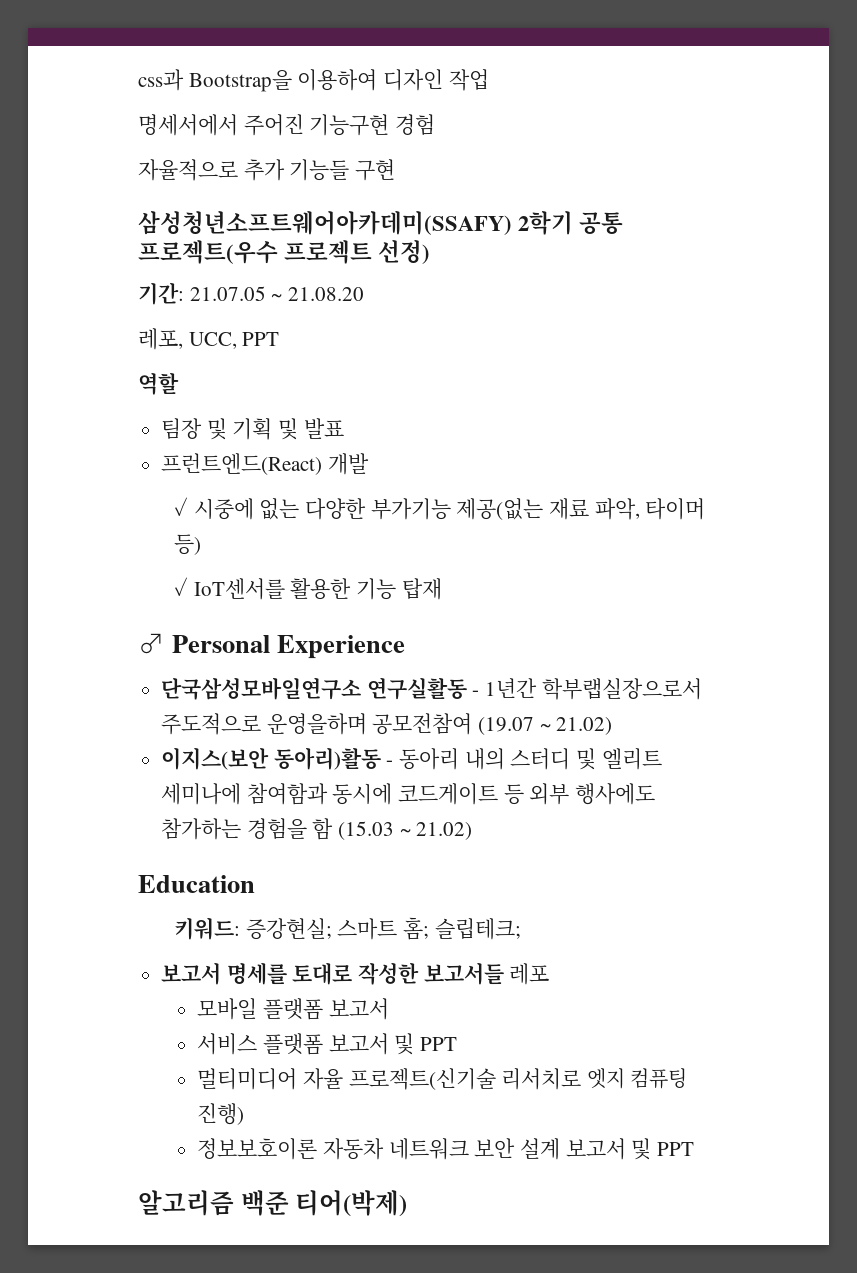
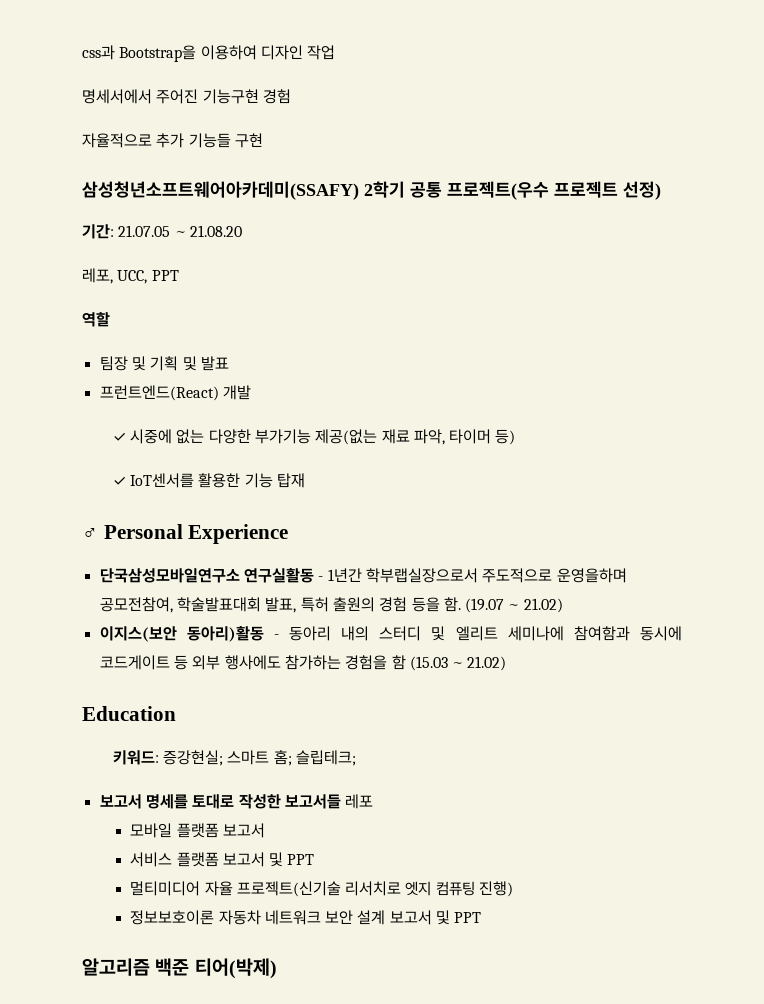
[372,713,473,735] 공모전참여 -> [99,597,461,613] 공모전참여, 학술발표대회 발표, 특허 출원의 경험 등을 함.

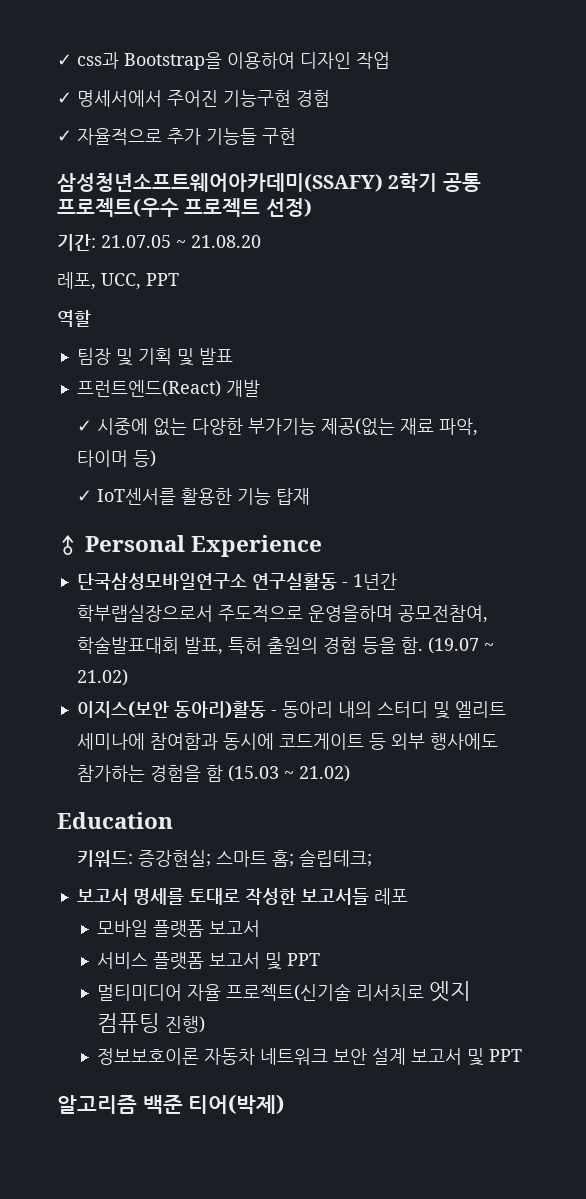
(82, 52) none -> [57,54,72,66] ✓
(336, 52) none -> [57,92,72,104] ✓
(291, 96) none -> [57,130,72,142] ✓

